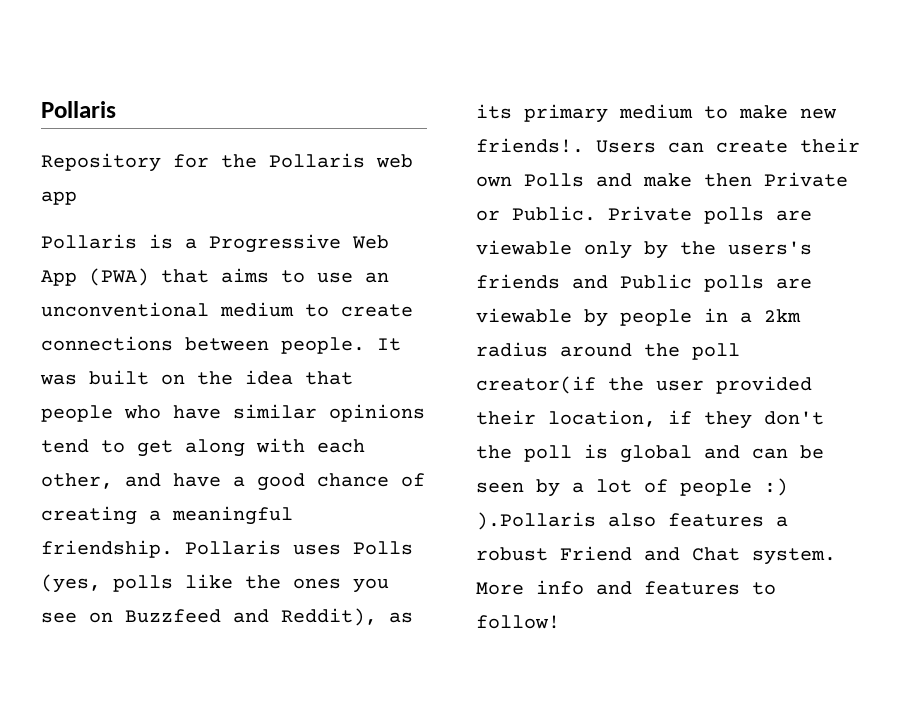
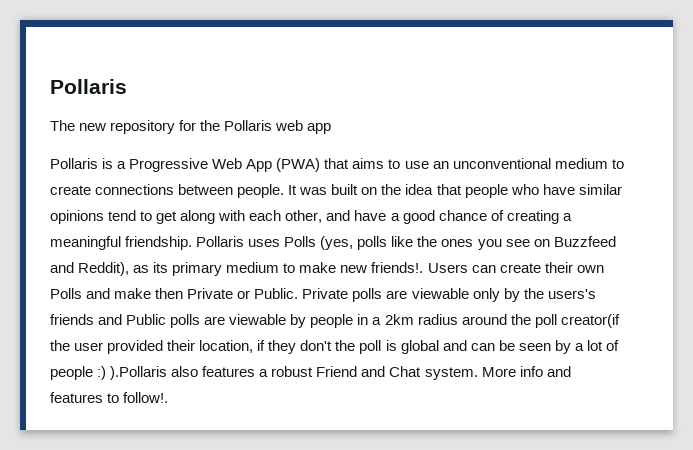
[41,153,161,172] Repository -> [50,120,176,134] The new repository
[476,615,560,629] follow! -> [123,392,169,403] follow!.

